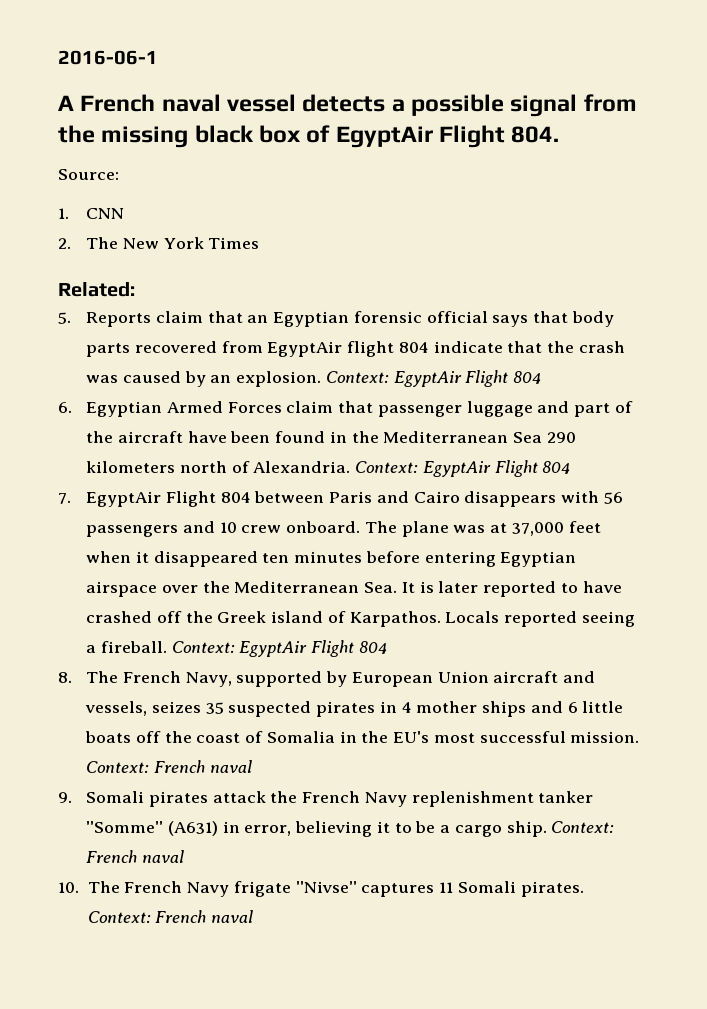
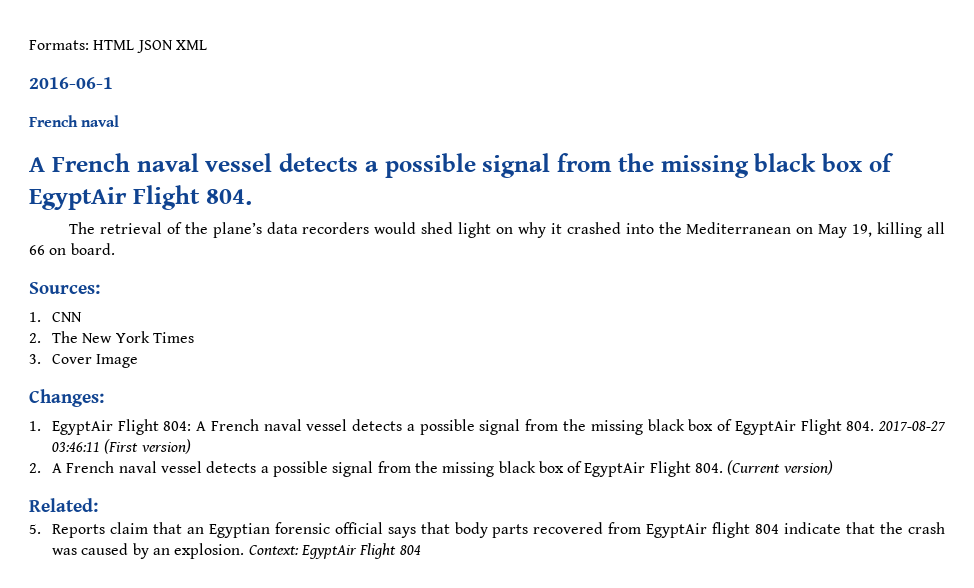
(58, 57) none -> [29,40,207,53] Formats: HTML JSON XML //
(158, 57) none -> [29,115,120,127] // French naval
[58,169,119,180] Source: -> [68,222,945,238] [29,243,115,255] [29,282,100,294] The retrieval of the plane’s data recorders would shed light on why it crashed into the Mediterranean on May 19, killing all 66 on board. // Sources:
(260, 243) none -> [29,354,139,368] [29,389,104,407] [29,419,947,435] [51,439,191,454] [29,460,833,477] // 3. Cover Image // Changes: // 1. EgyptAir Flight 804: A French naval vessel detects a possible signal from the missing black box of EgyptAir Flight 804. 2017-08-27 03:46:11 (First version) // 2. A French naval vessel detects a possible signal from the missing black box of EgyptAir Flight 804. (Current version)
[58,401,633,417] [86,431,576,443] [86,460,571,477] [58,491,623,507] [86,521,601,537] [86,551,577,567] [86,581,622,597] [86,611,635,627] [86,640,387,657] [58,671,596,687] [85,701,624,717] [85,731,640,743] [86,760,252,773] [58,791,594,807] [86,821,615,837] [86,850,184,863] [58,881,584,897] [87,910,254,923] // 6. Egyptian Armed Forces claim that passenger luggage and part of the aircraft have been found in the Mediterranean Sea 290 kilometers north of Alexandria. Context: EgyptAir Flight 804 // 7. EgyptAir Flight 804 between Paris and Cairo disappears with 56 passengers and 10 crew onboard. The plane was at 37,000 feet when it disappeared ten minutes before entering Egyptian airspace over the Mediterranean Sea. It is later reported to have crashed off the Greek island of Karpathos. Locals reported seeing a fireball. Context: EgyptAir Flight 804 // 8. The French Navy, supported by European Union aircraft and vessels, seizes 35 suspected pirates in 4 mother ships and 6 little boats off the coast of Somalia in the EU's most successful mission. Context: French naval // 9. Somali pirates attack the French Navy replenishment tanker ''Somme'' (A631) in error, believing it to be a cargo ship. Context: French naval // 10. The French Navy frigate ''Nivse'' captures 11 Somali pirates. Context: French naval -> (421, 550) none

